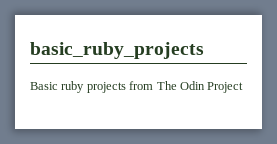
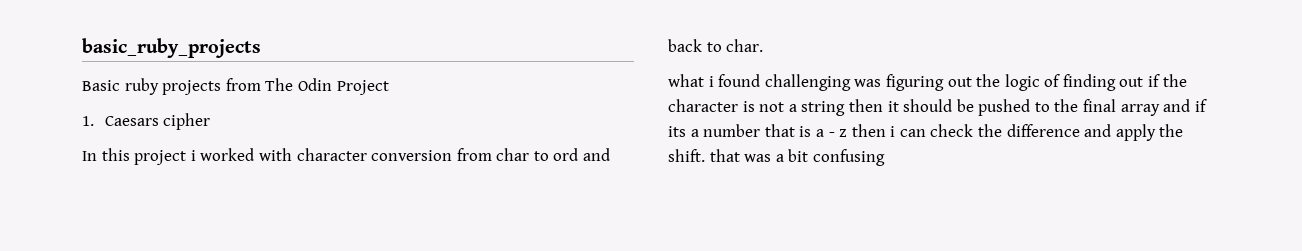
(244, 87) none -> [82,113,211,130] [82,148,611,165] [668,39,764,52] [668,74,1187,91] [668,99,1207,116] [668,124,1184,141] [668,149,885,166] // 1. Caesars cipher // In this project i worked with character conversion from char to ord and back to char. // what i found challenging was figuring out the logic of finding out if the character is not a string then it should be pushed to the final array and if its a number that is a - z then i can check the difference and apply the shift. that was a bit confusing

